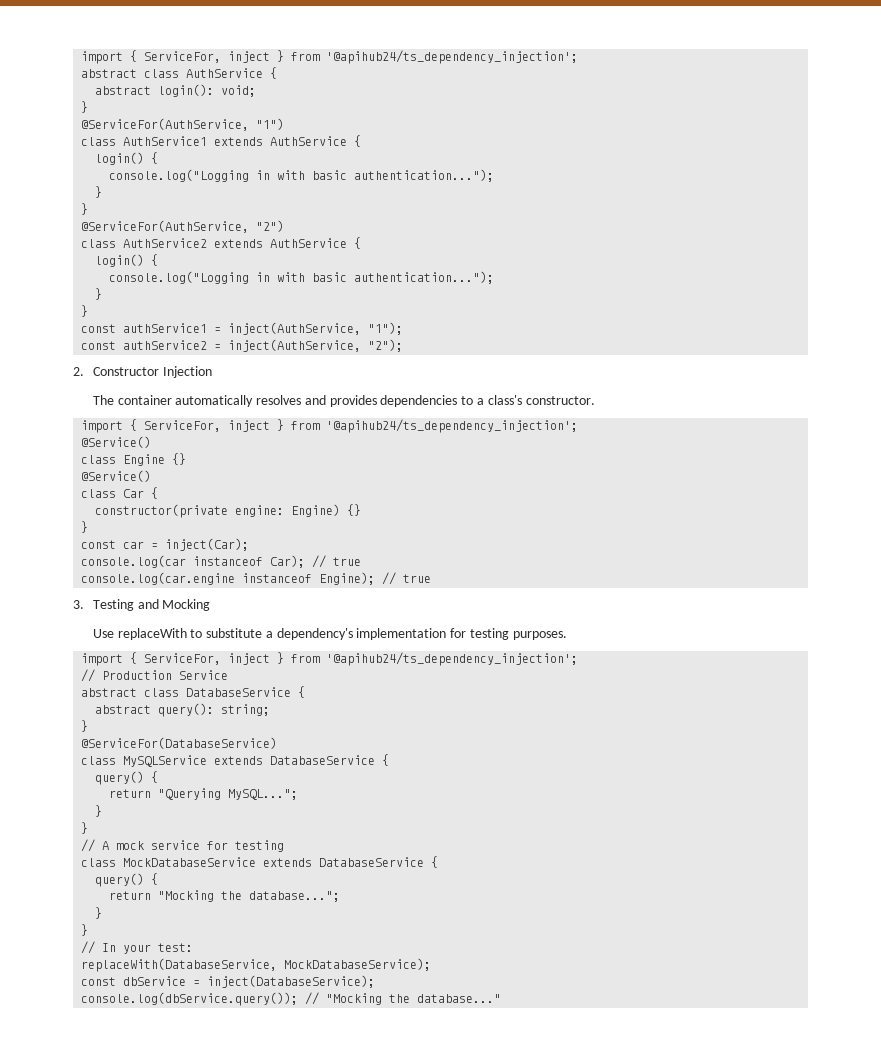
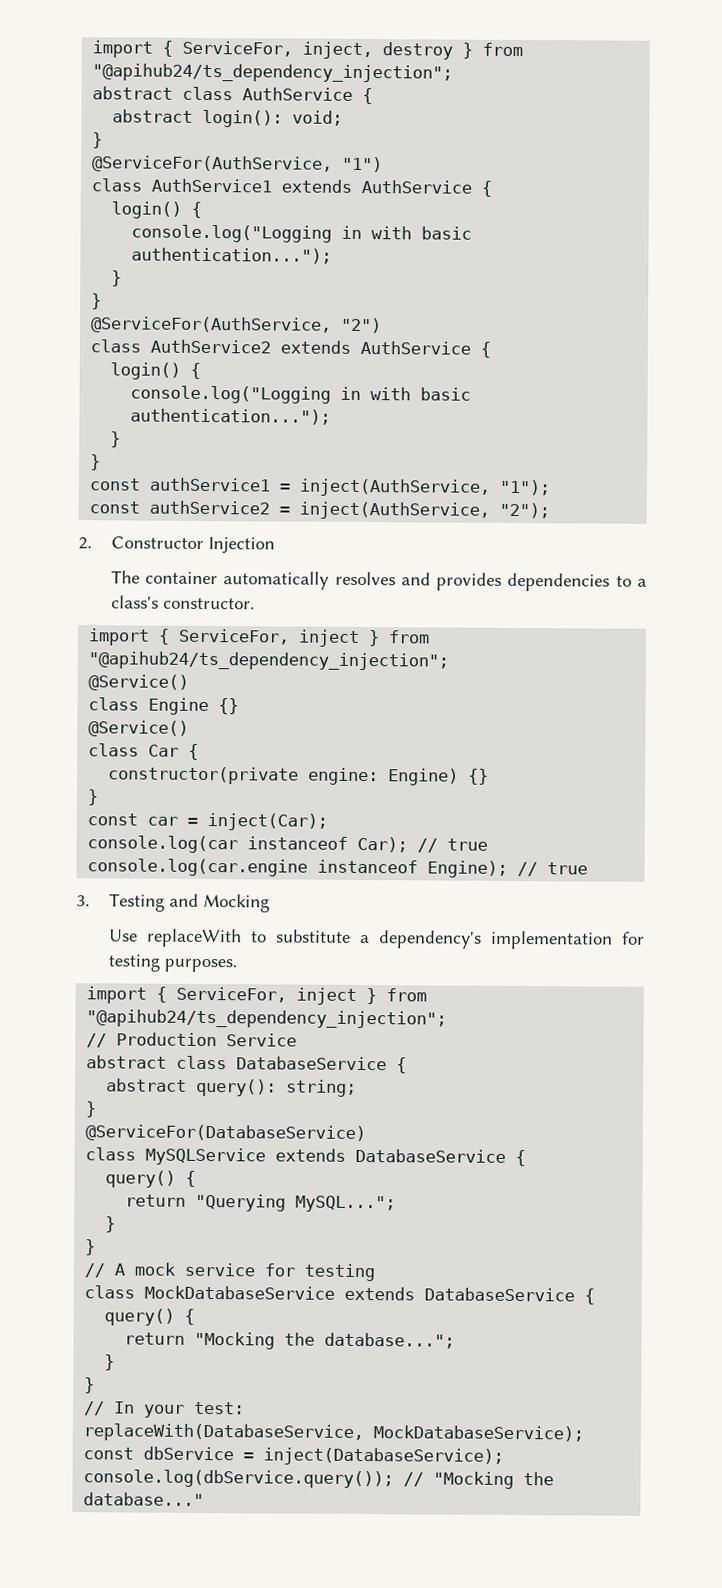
[81,50,579,64] import { ServiceFor, inject } from '@apihub24/ts_dependency_injection'; -> [92,40,524,60] [92,63,454,83] import { ServiceFor, inject, destroy } from "@apihub24/ts_dependency_injection";
[326,419,579,433] '@apihub24/ts_dependency_injection'; -> [88,651,450,671] "@apihub24/ts_dependency_injection";
[326,652,579,666] '@apihub24/ts_dependency_injection'; -> [86,1009,448,1029] "@apihub24/ts_dependency_injection";

